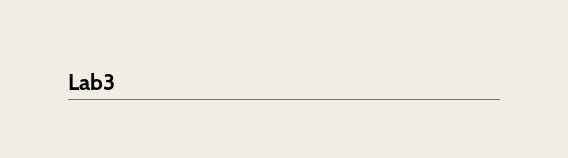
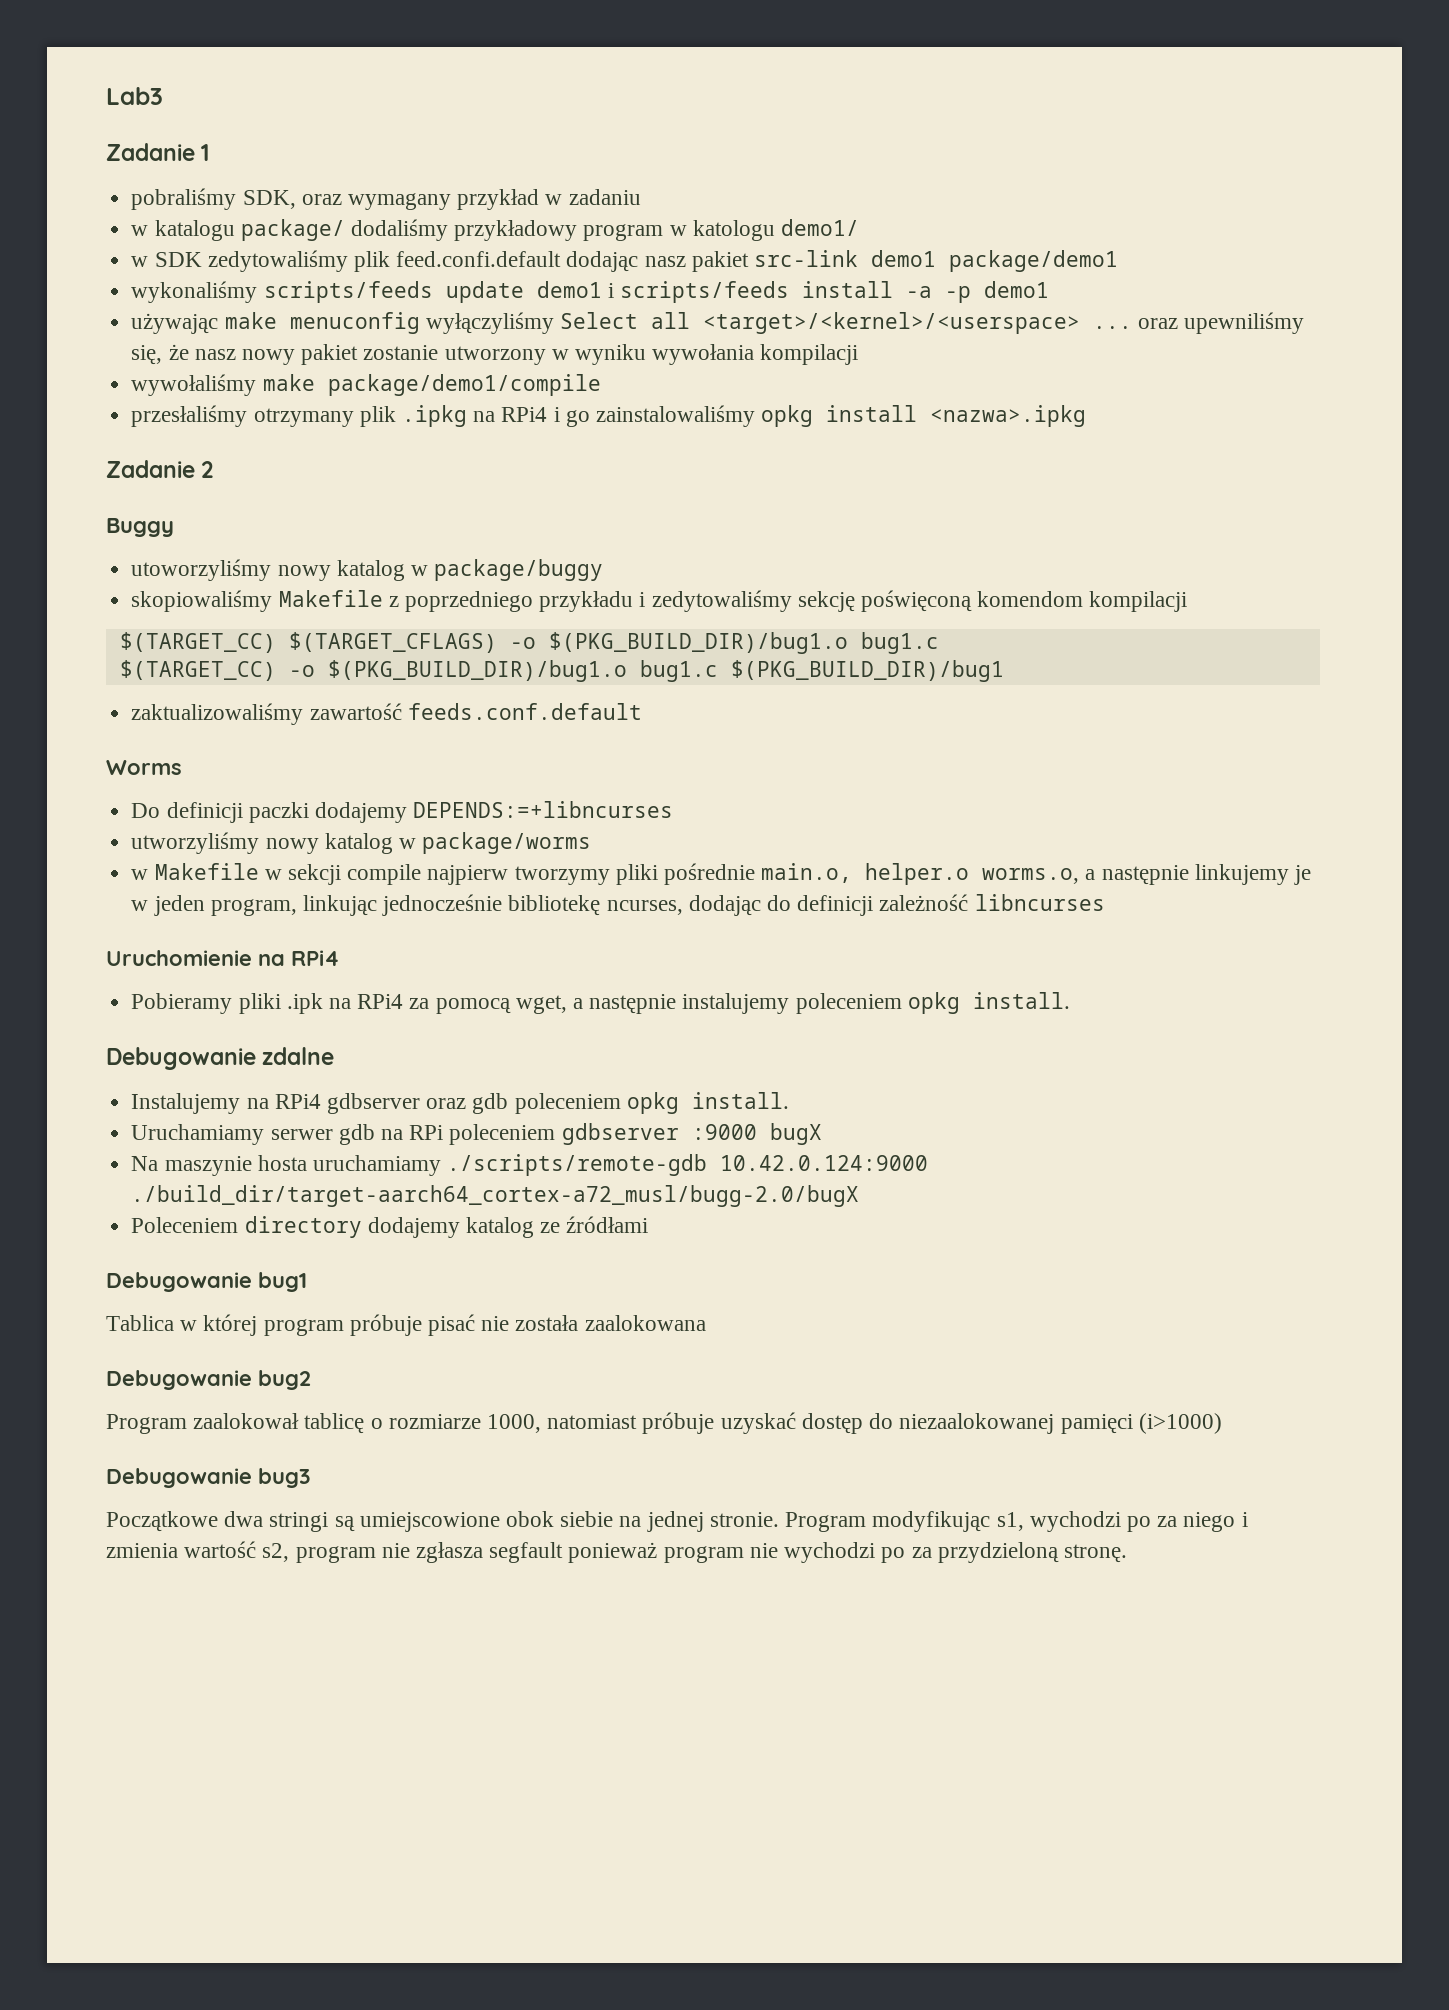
(115, 81) none -> [106,143,210,161] [131,188,641,210] [131,219,859,241] [131,250,1118,272] [131,281,1049,303] [131,312,1305,334] [131,344,859,365] [131,374,601,396] [131,405,1087,427] [106,460,214,478] [106,518,174,537] [131,559,604,581] [131,590,1188,612] [119,632,939,654] [119,660,1004,682] [131,703,642,725] [106,760,182,775] [131,801,674,823] [131,832,592,854] [131,863,1312,885] [131,894,1105,916] [106,950,340,966] [131,992,1070,1014] [106,1047,335,1070] [131,1092,789,1114] [131,1123,822,1145] [131,1154,929,1176] [131,1185,860,1207] [131,1216,649,1238] [106,1272,307,1292] [106,1314,706,1336] [106,1370,311,1390] [106,1412,1222,1434] [106,1468,310,1488] [106,1511,1248,1532] [106,1541,1127,1563] // Zadanie 1 // pobraliśmy SDK, oraz wymagany przykład w zadaniu // w katalogu package/ dodaliśmy przykładowy program w katologu demo1/ // w SDK zedytowaliśmy plik feed.confi.default dodając nasz pakiet src-link demo1 package/demo1 // wykonaliśmy scripts/feeds update demo1 i scripts/feeds install -a -p demo1 // używając make menuconfig wyłączyliśmy Select all <target>/<kernel>/<userspace> ... oraz upewniliśmy się, że nasz nowy pakiet zostanie utworzony w wyniku wywołania kompilacji // wywołaliśmy make package/demo1/compile // przesłaliśmy otrzymany plik .ipkg na RPi4 i go zainstalowaliśmy opkg install <nazwa>.ipkg // Zadanie 2 // Buggy // utoworzyliśmy nowy katalog w package/buggy // skopiowaliśmy Makefile z poprzedniego przykładu i zedytowaliśmy sekcję poświęconą komendom kompilacji // $(TARGET_CC) $(TARGET_CFLAGS) -o $(PKG_BUILD_DIR)/bug1.o bug1.c // $(TARGET_CC) -o $(PKG_BUILD_DIR)/bug1.o bug1.c $(PKG_BUILD_DIR)/bug1 // zaktualizowaliśmy zawartość feeds.conf.default // Worms // Do definicji paczki dodajemy DEPENDS:=+libncurses // utworzyliśmy nowy katalog w package/worms // w Makefile w sekcji compile najpierw tworzymy pliki pośrednie main.o, helper.o worms.o, a następnie linkujemy je w jeden program, linkując jednocześnie bibliotekę ncurses, dodając do definicji zależność libncurses // Uruchomienie na RPi4 // Pobieramy pliki .ipk na RPi4 za pomocą wget, a następnie instalujemy poleceniem opkg install. // Debugowanie zdalne // Instalujemy na RPi4 gdbserver oraz gdb poleceniem opkg install. // Uruchamiamy serwer gdb na RPi poleceniem gdbserver :9000 bugX // Na maszynie hosta uruchamiamy ./scripts/remote-gdb 10.42.0.124:9000 ./build_dir/target-aarch64_cortex-a72_musl/bugg-2.0/bugX // Poleceniem directory dodajemy katalog ze źródłami // Debugowanie bug1 // Tablica w której program próbuje pisać nie została zaalokowana // Debugowanie bug2 // Program zaalokował tablicę o rozmiarze 1000, natomiast próbuje uzyskać dostęp do niezaalokowanej pamięci (i>1000) // Debugowanie bug3 // Początkowe dwa stringi są umiejscowione obok siebie na jednej stronie. Program modyfikując s1, wychodzi po za niego i zmienia wartość s2, program nie zgłasza segfault ponieważ program nie wychodzi po za przydzieloną stronę.

